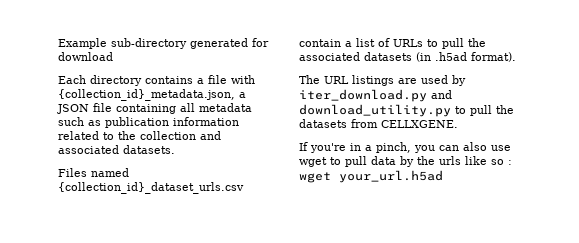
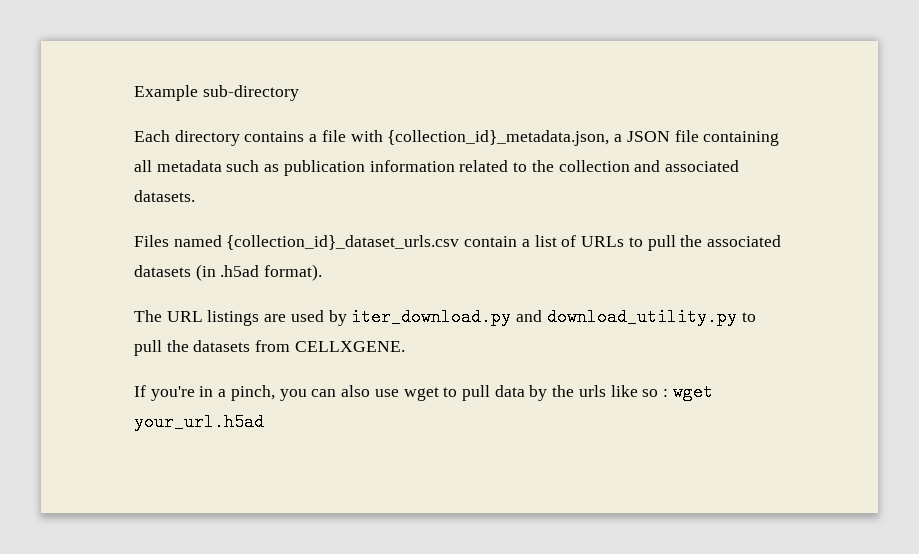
[190,38,269,49] [58,52,113,61] generated for download -> (299, 93) none

